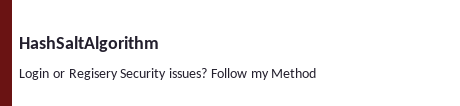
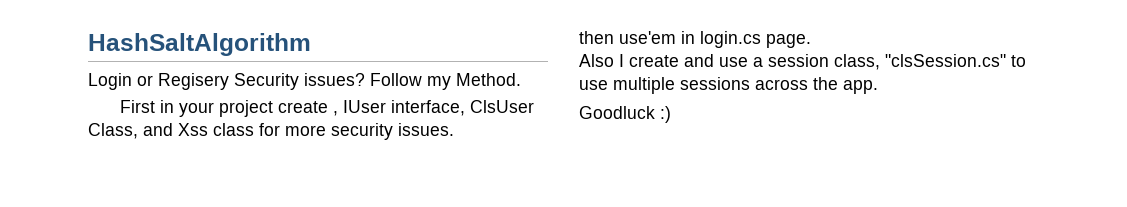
[271,68,317,78] Method -> [456,73,521,86] [119,100,534,117] [88,123,454,140] [579,31,811,48] [579,54,1026,70] [579,77,878,94] [579,106,671,123] Method. // First in your project create , IUser interface, ClsUser Class, and Xss class for more security issues. // then use'em in login.cs page. // Also I create and use a session class, "clsSession.cs" to use multiple sessions across the app. // Goodluck :)

